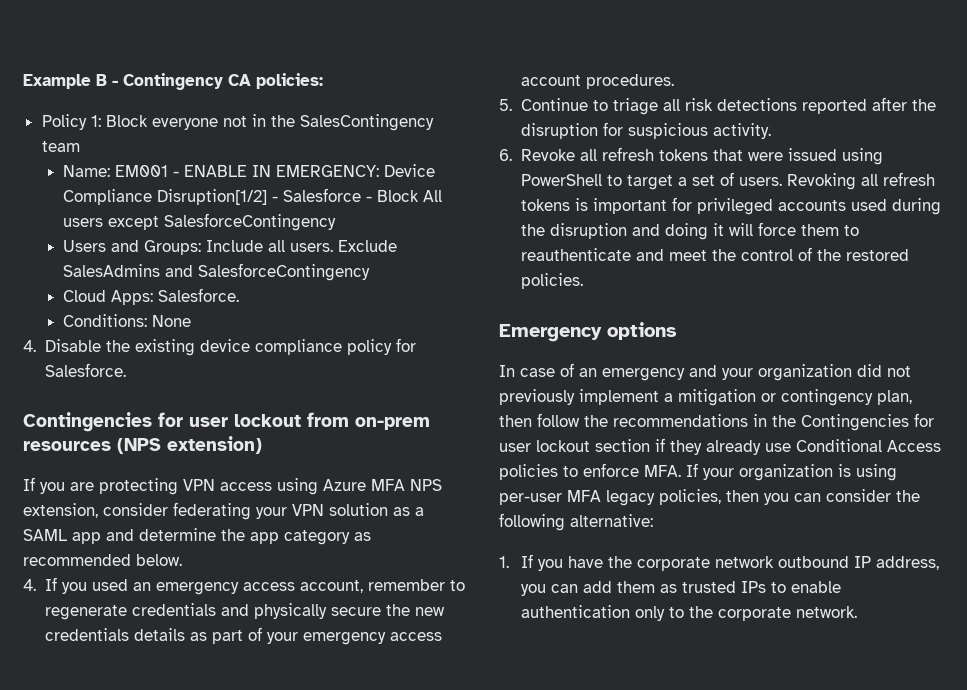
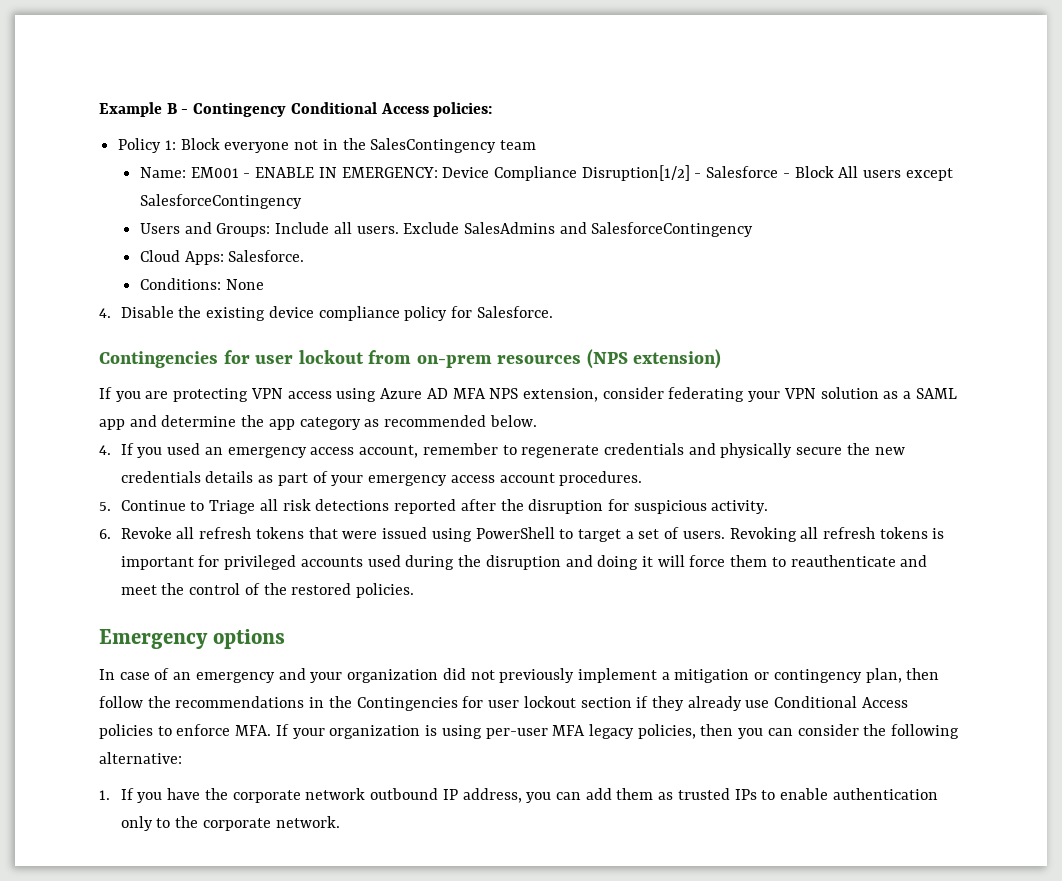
[228,74,251,86] CA -> [290,102,429,114] Conditional Access
(366, 485) none -> [426,388,448,399] AD
[612,98,658,115] triage -> [209,500,256,514] Triage

